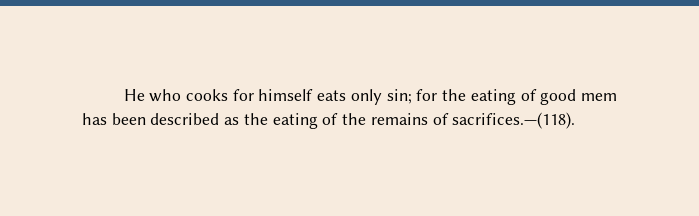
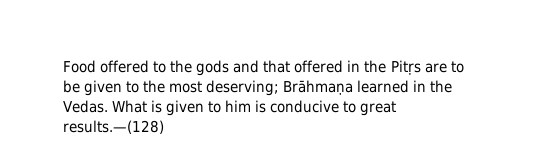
[123,89,617,105] [82,112,576,129] He who cooks for himself eats only sin; for the eating of good mem has been described as the eating of the remains of sacrifices.—(118). -> [63,60,464,76] [63,80,453,96] [63,100,397,116] [63,120,164,134] Food offered to the gods and that offered in the Pitṛs are to be given to the most deserving; Brāhmaṇa learned in the Vedas. What is given to him is conducive to great results.—(128)

